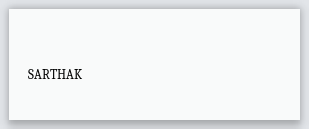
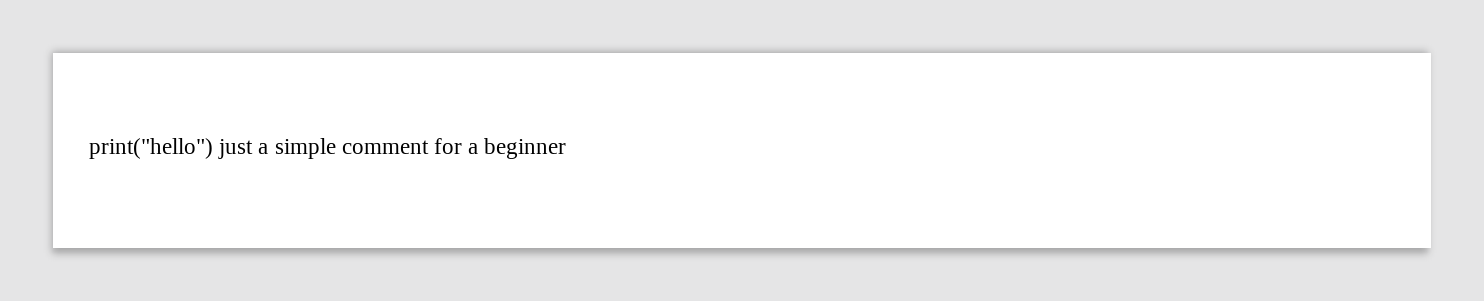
[28,69,83,79] SARTHAK -> [89,138,567,159] print("hello") just a simple comment for a beginner

